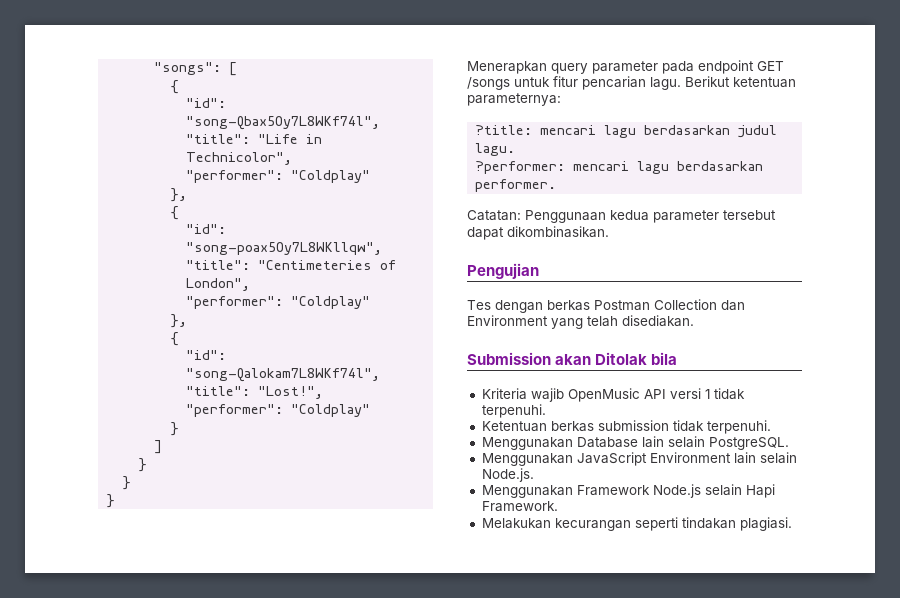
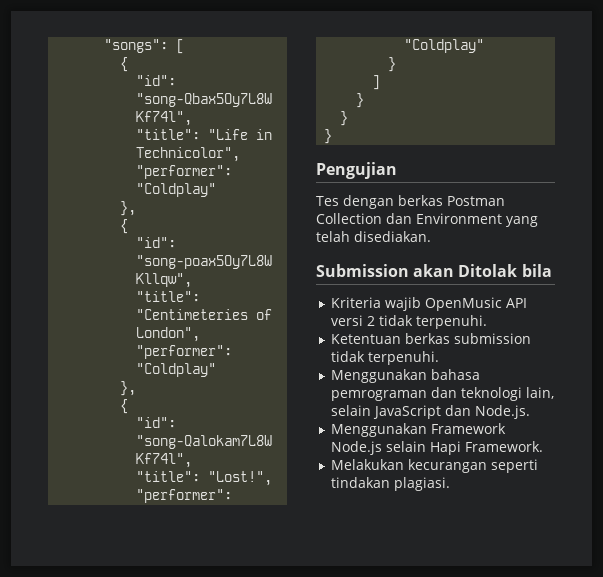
[467,60,784,74] [467,76,796,90] [467,93,561,106] [475,125,778,138] [475,143,516,156] [475,161,764,174] [475,179,557,192] [467,210,776,223] [467,226,609,240] // Menerapkan query parameter pada endpoint GET /songs untuk fitur pencarian lagu. Berikut ketentuan parameternya: // ?title: mencari lagu berdasarkan judul lagu. // ?performer: mencari lagu berdasarkan performer. // Catatan: Penggunaan kedua parameter tersebut dapat dikombinasikan. -> (333, 136) none
[704,389,710,399] 1 -> [366,316,375,326] 2
[576,436,789,450] [481,452,797,466] Database lain selain PostgreSQL. // Menggunakan JavaScript Environment lain selain -> [430,369,480,380] [330,387,554,401] [330,405,471,419] bahasa pemrograman dan teknologi lain, selain JavaScript dan

